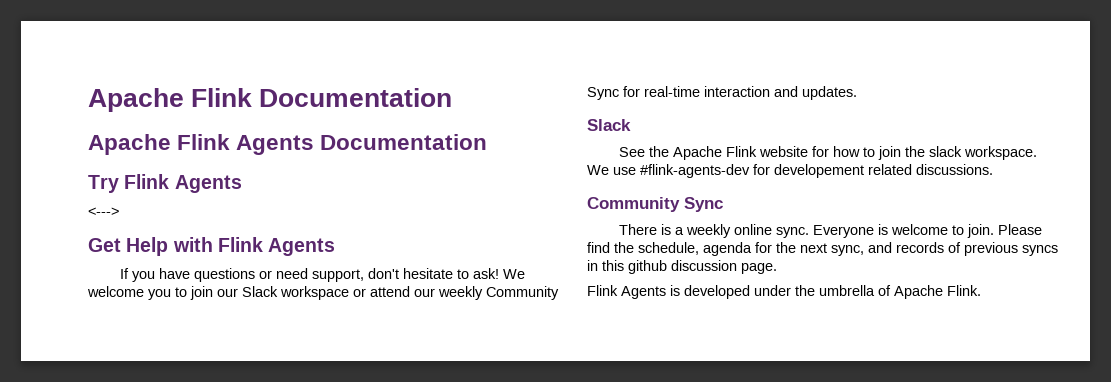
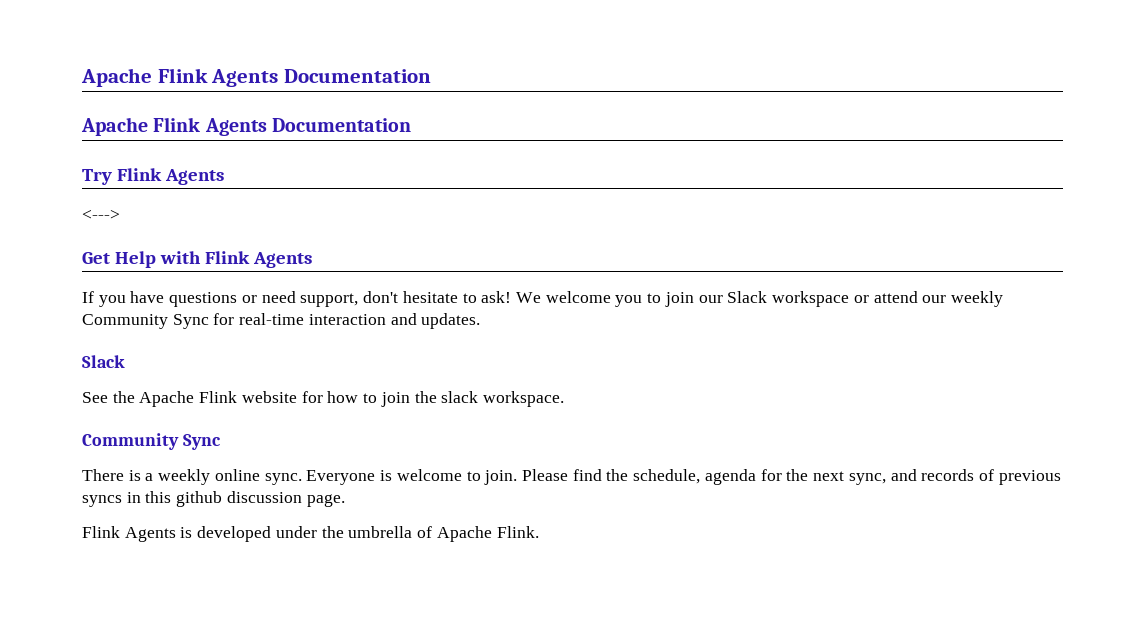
[88,88,253,112] Apache Flink -> [81,68,279,87] Apache Flink Agents
[587,164,993,178] We use #flink-agents-dev for developement related discussions. -> (564, 399) none

